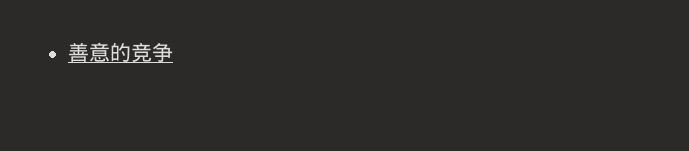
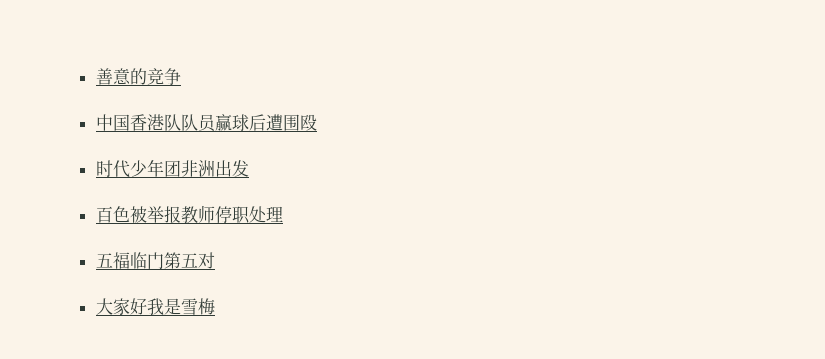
(173, 52) none -> [95,114,317,132] [95,159,249,178] [95,205,283,224] [95,252,215,269] [95,298,215,316] // 中国香港队队员赢球后遭围殴 // 时代少年团非洲出发 // 百色被举报教师停职处理 // 五福临门第五对 // 大家好我是雪梅

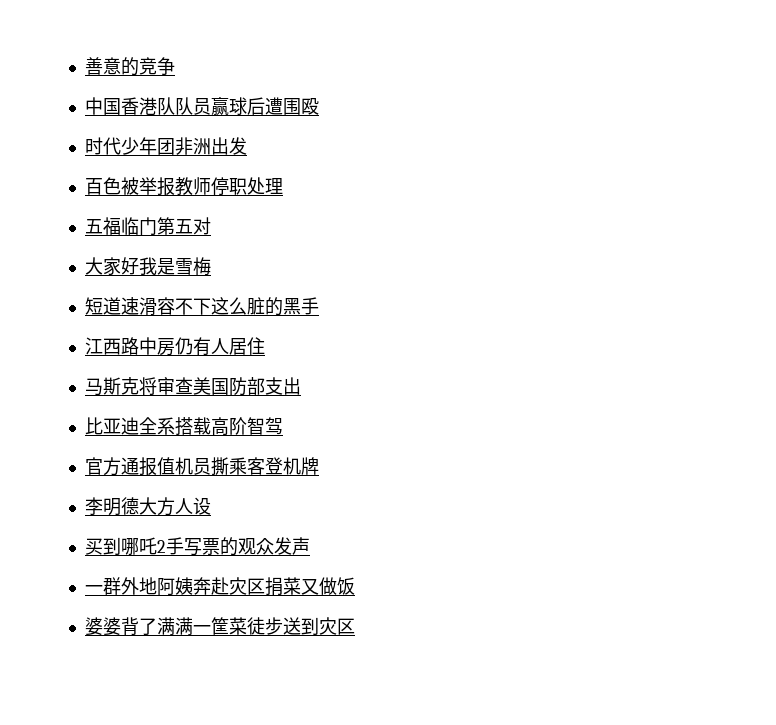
(215, 306) none -> [84,297,319,316] [84,337,265,356] [84,377,301,396] [84,417,283,436] [84,457,319,476] [84,497,211,516] [84,537,310,556] [84,577,355,596] [84,617,355,636] // 短道速滑容不下这么脏的黑手 // 江西路中房仍有人居住 // 马斯克将审查美国防部支出 // 比亚迪全系搭载高阶智驾 // 官方通报值机员撕乘客登机牌 // 李明德大方人设 // 买到哪吒2手写票的观众发声 // 一群外地阿姨奔赴灾区捐菜又做饭 // 婆婆背了满满一筐菜徒步送到灾区

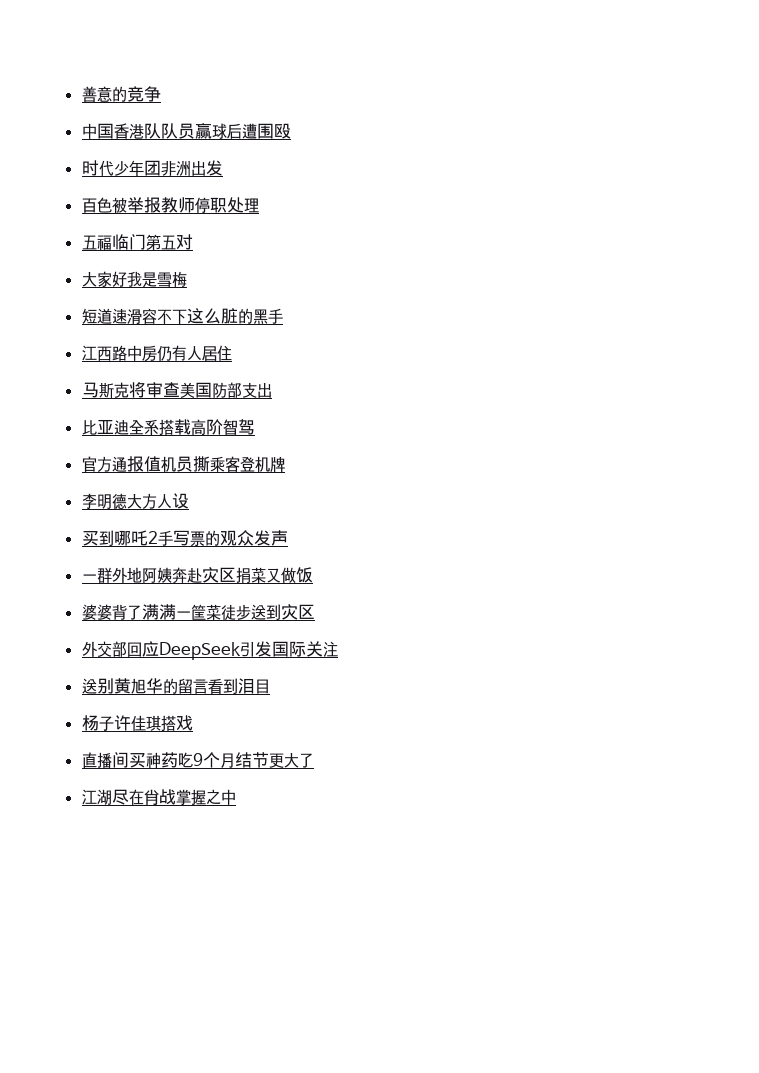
(355, 626) none -> [81,641,338,660] [81,678,270,694] [81,715,193,732] [81,752,314,769] [81,789,236,806] // 外交部回应DeepSeek引发国际关注 // 送别黄旭华的留言看到泪目 // 杨子许佳琪搭戏 // 直播间买神药吃9个月结节更大了 // 江湖尽在肖战掌握之中

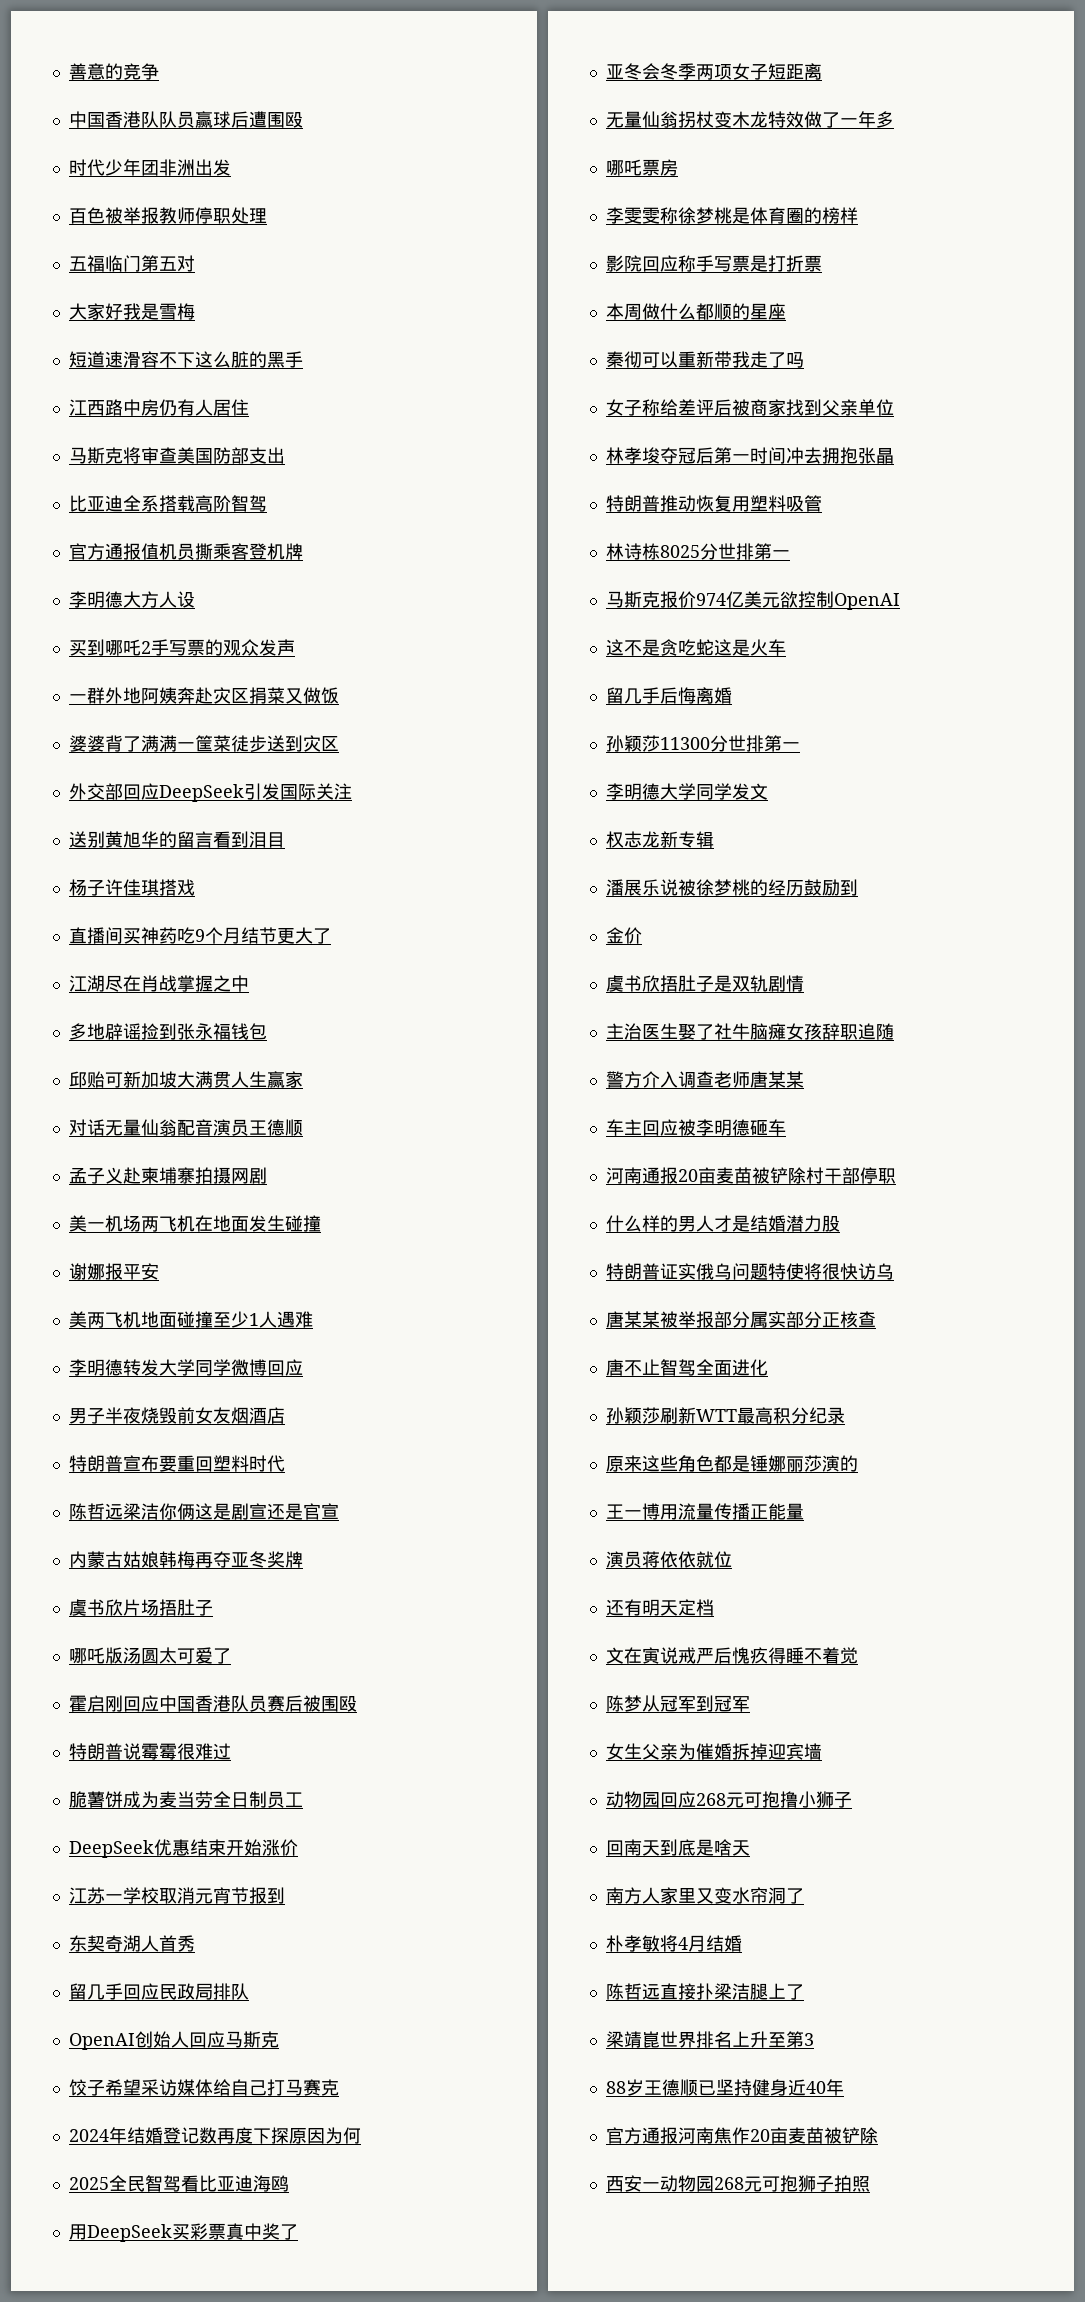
(236, 797) none -> [68,1023,267,1040] [68,1071,303,1088] [68,1119,303,1136] [68,1167,267,1184] [68,1215,321,1232] [68,1263,159,1280] [68,1311,313,1328] [68,1359,303,1376] [68,1407,285,1424] [68,1455,285,1472] [68,1503,339,1520] [68,1551,303,1568] [68,1599,213,1616] [68,1647,231,1664] [68,1695,357,1712] [68,1743,231,1760] [68,1791,303,1808] [68,1839,298,1858] [68,1887,285,1904] [68,1935,195,1952] [68,1983,249,2000] [68,2031,279,2050] [68,2079,339,2096] [68,2127,361,2144] [68,2175,289,2192] [68,2223,298,2242] [605,63,822,80] [605,111,894,128] [605,159,678,176] [605,207,858,224] [605,255,822,272] [605,303,786,320] [605,351,804,368] [605,399,894,416] [605,447,894,464] [605,495,822,512] [605,543,790,560] [605,591,900,610] [605,639,786,656] [605,687,732,704] [605,735,800,752] [605,783,768,800] [605,831,714,848] [605,879,858,896] [605,927,642,944] [605,975,804,992] [605,1023,894,1040] [605,1071,804,1088] [605,1119,786,1136] [605,1167,896,1184] [605,1215,840,1232] [605,1263,894,1280] [605,1311,876,1328] [605,1359,768,1376] [605,1407,845,1424] [605,1455,858,1472] [605,1503,804,1520] [605,1551,732,1568] [605,1599,714,1616] [605,1647,858,1664] [605,1695,750,1712] [605,1743,822,1760] [605,1791,852,1808] [605,1839,750,1856] [605,1887,804,1904] [605,1935,742,1952] [605,1983,804,2000] [605,2031,814,2048] [605,2079,844,2096] [605,2127,878,2144] [605,2175,870,2192] // 多地辟谣捡到张永福钱包 // 邱贻可新加坡大满贯人生赢家 // 对话无量仙翁配音演员王德顺 // 孟子义赴柬埔寨拍摄网剧 // 美一机场两飞机在地面发生碰撞 // 谢娜报平安 // 美两飞机地面碰撞至少1人遇难 // 李明德转发大学同学微博回应 // 男子半夜烧毁前女友烟酒店 // 特朗普宣布要重回塑料时代 // 陈哲远梁洁你俩这是剧宣还是官宣 // 内蒙古姑娘韩梅再夺亚冬奖牌 // 虞书欣片场捂肚子 // 哪吒版汤圆太可爱了 // 霍启刚回应中国香港队员赛后被围殴 // 特朗普说霉霉很难过 // 脆薯饼成为麦当劳全日制员工 // DeepSeek优惠结束开始涨价 // 江苏一学校取消元宵节报到 // 东契奇湖人首秀 // 留几手回应民政局排队 // OpenAI创始人回应马斯克 // 饺子希望采访媒体给自己打马赛克 // 2024年结婚登记数再度下探原因为何 // 2025全民智驾看比亚迪海鸥 // 用DeepSeek买彩票真中奖了 // 亚冬会冬季两项女子短距离 // 无量仙翁拐杖变木龙特效做了一年多 // 哪吒票房 // 李雯雯称徐梦桃是体育圈的榜样 // 影院回应称手写票是打折票 // 本周做什么都顺的星座 // 秦彻可以重新带我走了吗 // 女子称给差评后被商家找到父亲单位 // 林孝埈夺冠后第一时间冲去拥抱张晶 // 特朗普推动恢复用塑料吸管 // 林诗栋8025分世排第一 // 马斯克报价974亿美元欲控制OpenAI // 这不是贪吃蛇这是火车 // 留几手后悔离婚 // 孙颖莎11300分世排第一 // 李明德大学同学发文 // 权志龙新专辑 // 潘展乐说被徐梦桃的经历鼓励到 // 金价 // 虞书欣捂肚子是双轨剧情 // 主治医生娶了社牛脑瘫女孩辞职追随 // 警方介入调查老师唐某某 // 车主回应被李明德砸车 // 河南通报20亩麦苗被铲除村干部停职 // 什么样的男人才是结婚潜力股 // 特朗普证实俄乌问题特使将很快访乌 // 唐某某被举报部分属实部分正核查 // 唐不止智驾全面进化 // 孙颖莎刷新WTT最高积分纪录 // 原来这些角色都是锤娜丽莎演的 // 王一博用流量传播正能量 // 演员蒋依依就位 // 还有明天定档 // 文在寅说戒严后愧疚得睡不着觉 // 陈梦从冠军到冠军 // 女生父亲为催婚拆掉迎宾墙 // 动物园回应268元可抱撸小狮子 // 回南天到底是啥天 // 南方人家里又变水帘洞了 // 朴孝敏将4月结婚 // 陈哲远直接扑梁洁腿上了 // 梁靖崑世界排名上升至第3 // 88岁王德顺已坚持健身近40年 // 官方通报河南焦作20亩麦苗被铲除 // 西安一动物园268元可抱狮子拍照

